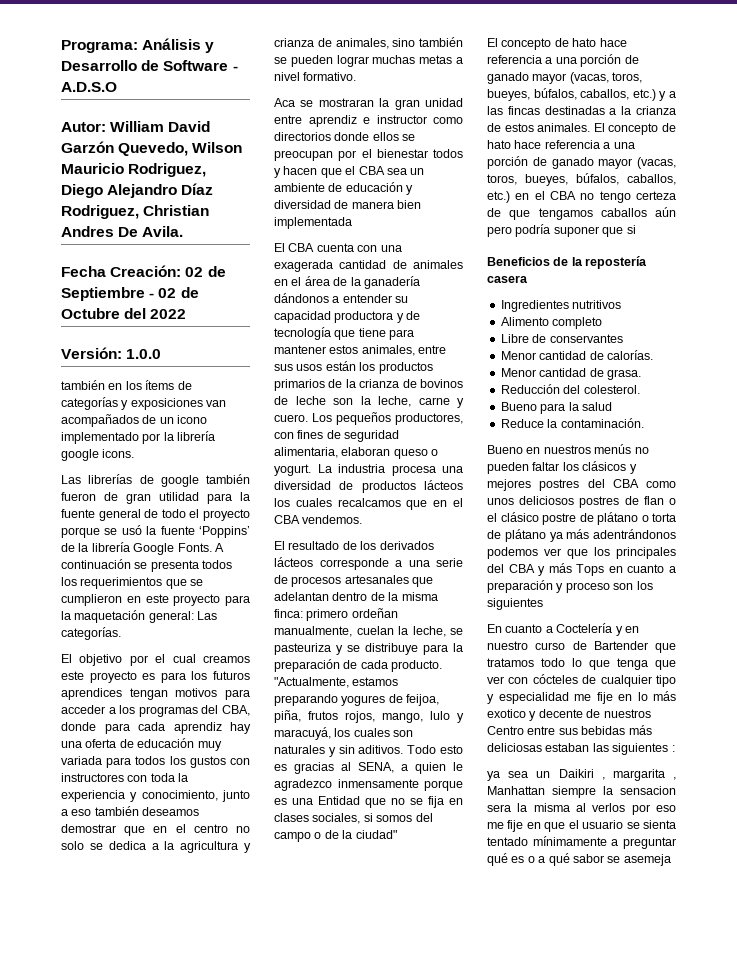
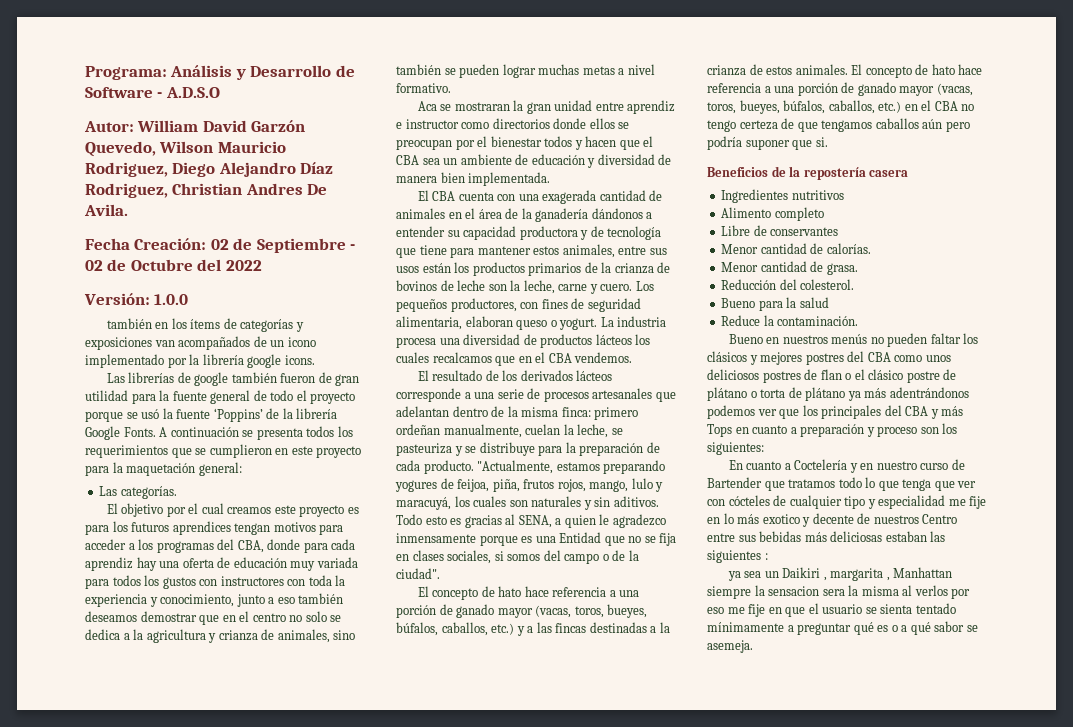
(194, 617) none -> (242, 469) //
[274,217,352,229] implementada -> [468,172,551,186] implementada.
[355,830,397,839] ciudad" -> [396,568,440,579] ciudad".
[626,225,636,234] si -> [815,137,828,147] si.
[487,598,543,610] siguientes -> [707,442,764,455] siguientes:
[623,854,671,866] asemeja -> [707,640,753,653] asemeja.

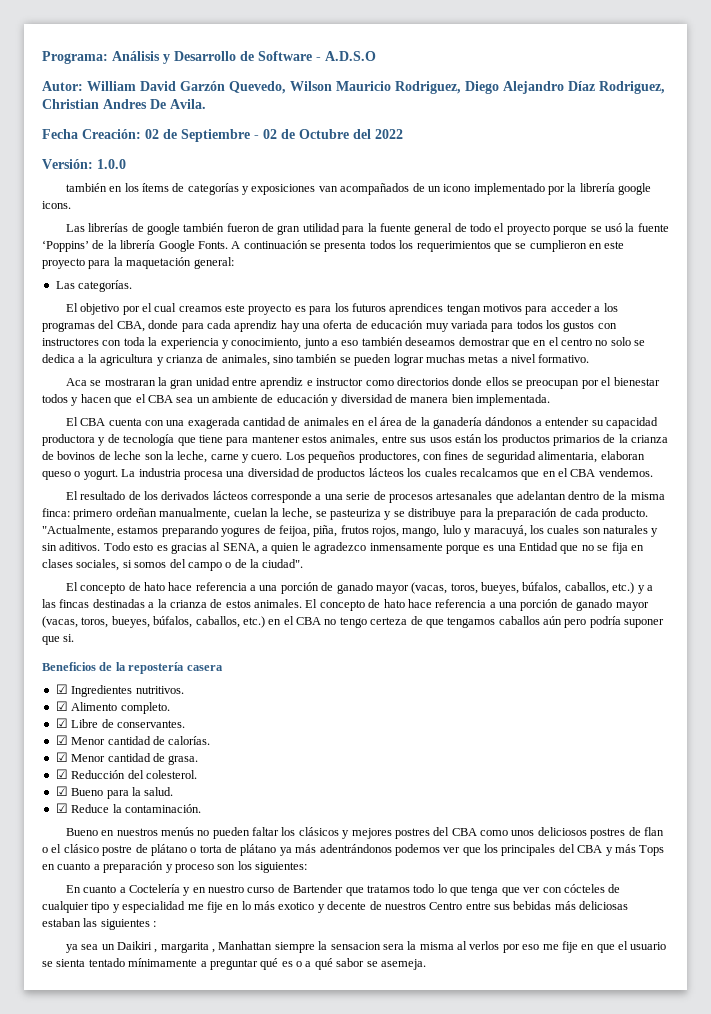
[721,189,844,203] [721,207,824,221] [721,225,839,236] Ingredientes nutritivos // Alimento completo // Libre de conservantes // -> [55,684,184,697] [55,701,170,714] [55,718,185,728] [55,735,68,745] ☑ Ingredientes nutritivos. // ☑ Alimento completo. // ☑ Libre de conservantes. // ☑
(871, 248) none -> [55,752,68,762] ☑
(858, 269) none -> [55,769,68,779] ☑
(855, 284) none -> [55,786,68,796] ☑
[799,297,829,308] salud // -> [144,787,174,796] [55,803,68,813] salud. // ☑

